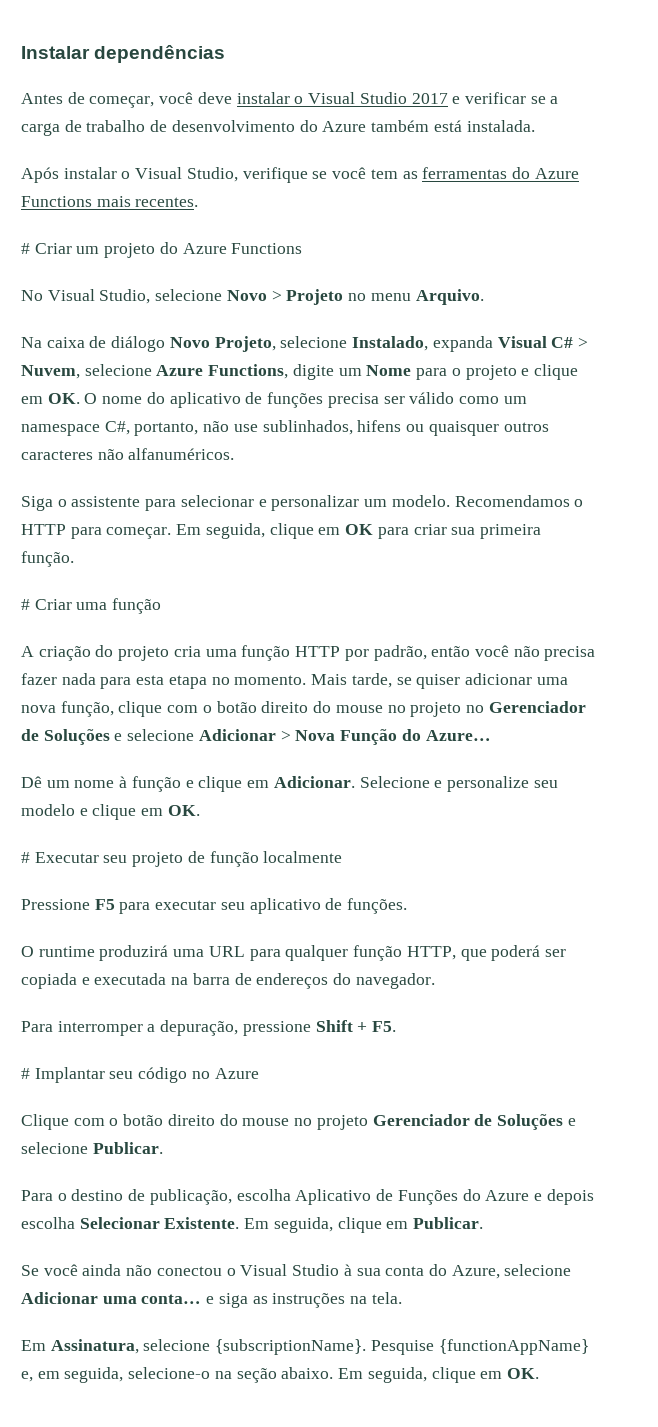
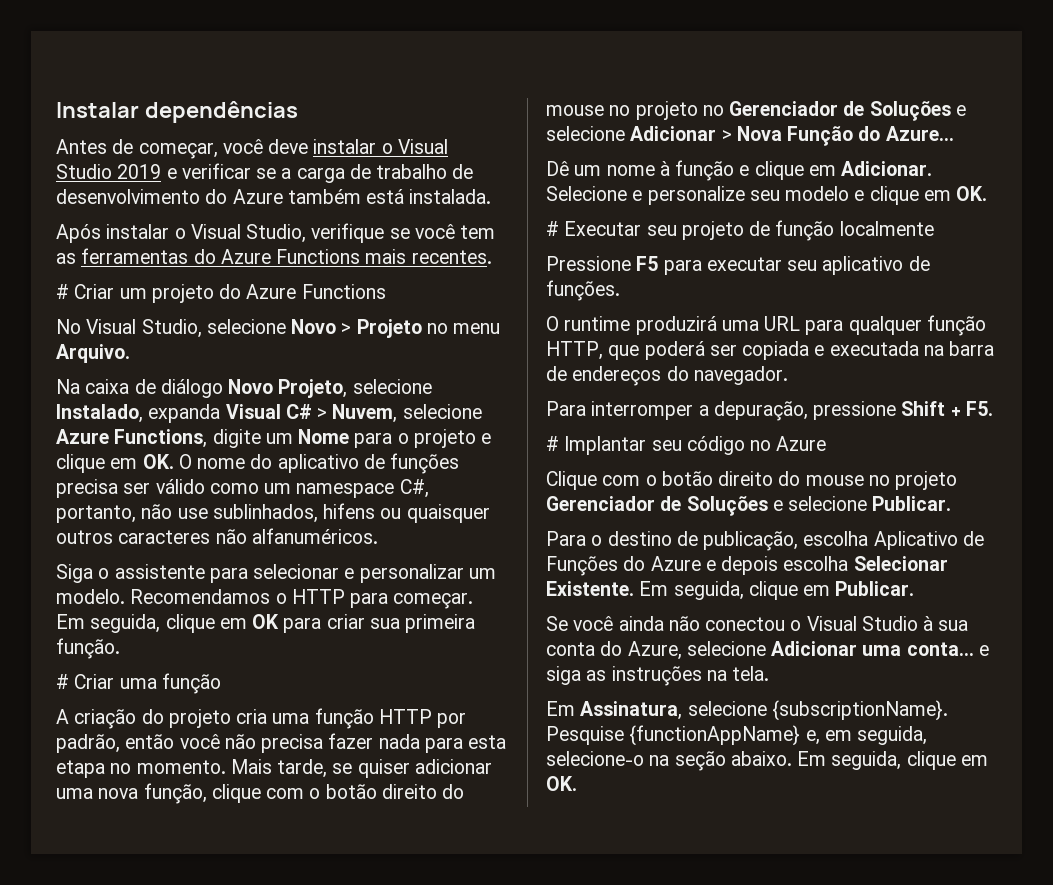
[411,93,448,104] 2017 -> [117,164,162,179] 2019

